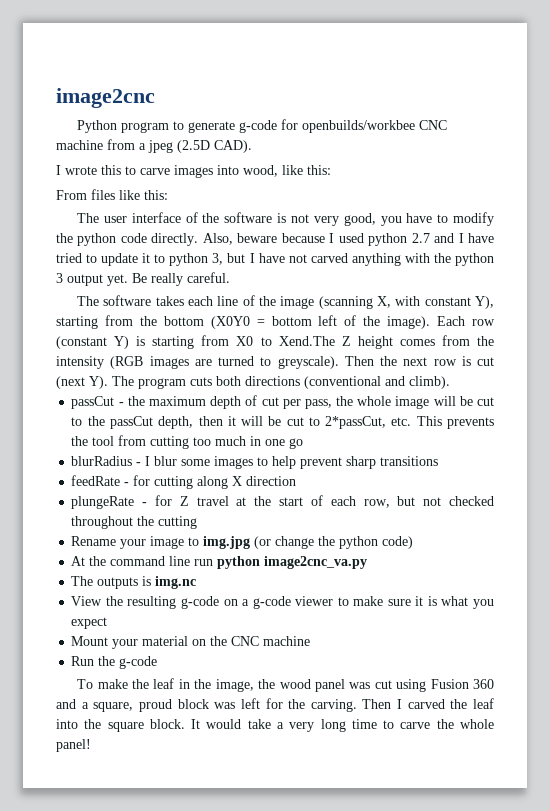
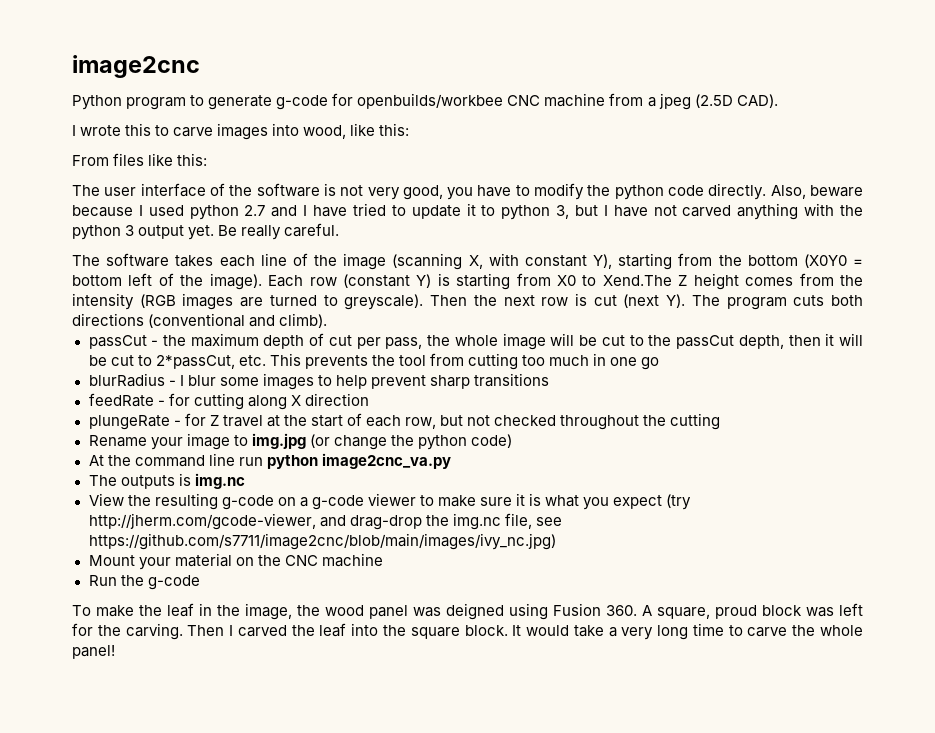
(108, 623) none -> [666,494,692,510] [88,513,562,530] [88,533,556,550] (try http://jherm.com/gcode-viewer, and drag-drop the img.nc file, see https://github.com/s7711/image2cnc/blob/main/images/ivy_nc.jpg)
[374,680,392,689] cut -> [446,603,504,620] deigned
[472,679,494,689] [56,699,89,709] 360 and a -> [606,605,652,616] 360. A

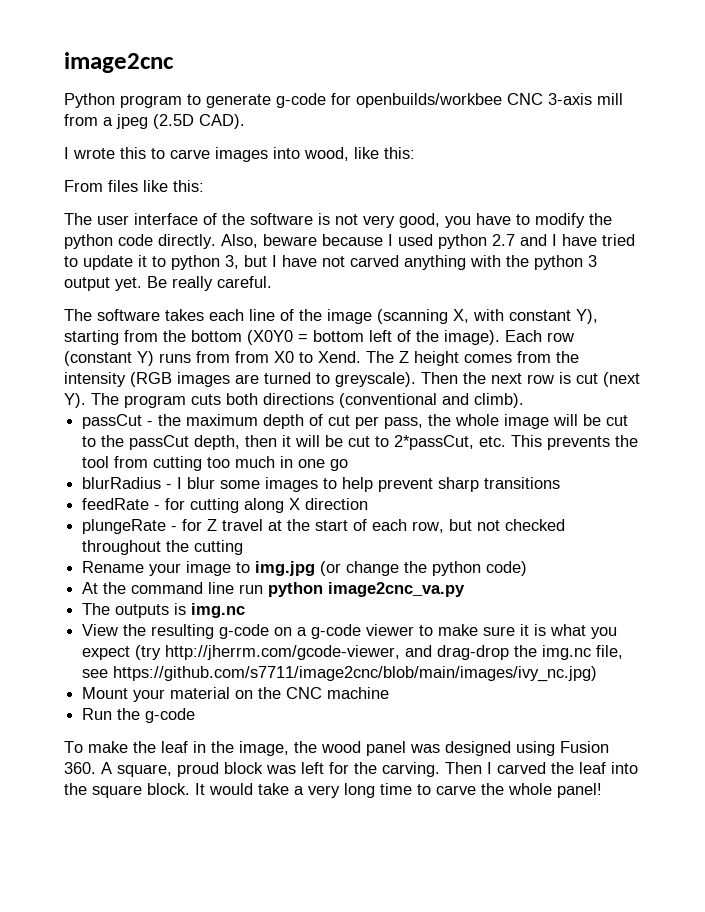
[544,93,606,107] machine -> [548,93,623,105] 3-axis mill
[437,273,511,290] is starting -> [159,351,230,363] runs from
[602,275,672,286] Xend.The -> [318,351,394,363] Xend. The
[88,513,316,530] http://jherm.com/gcode-viewer, -> [165,645,401,660] http://jherrm.com/gcode-viewer,
[446,603,504,620] deigned -> [445,741,511,756] designed

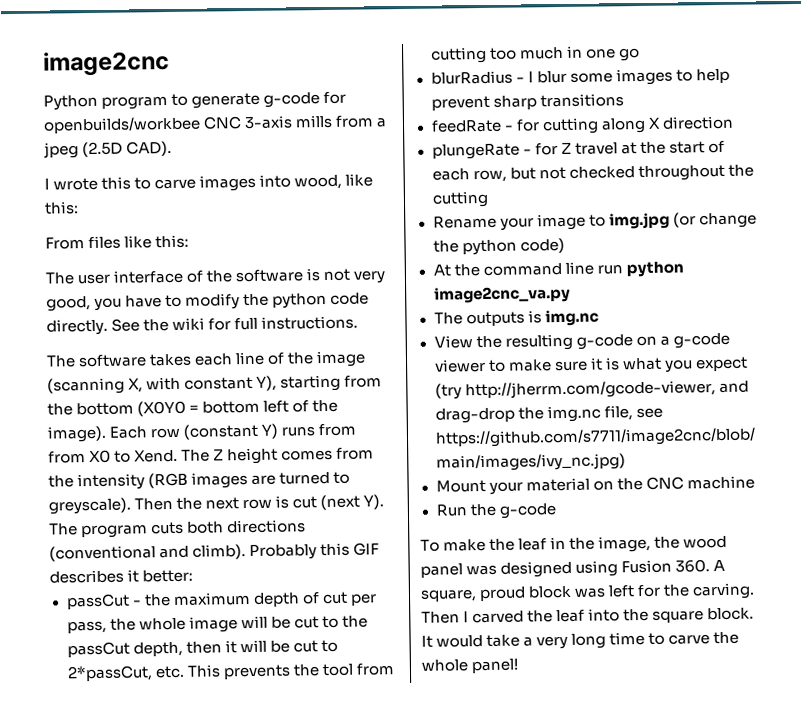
[597,93,623,105] mill -> [295,114,334,129] mills
[221,234,635,249] [64,255,597,270] [64,276,272,291] Also, beware because I used python 2.7 and I have tried to update it to python 3, but I have not carved anything with the python 3 output yet. Be really careful. -> [111,315,359,332] See the wiki for full instructions.
(524, 400) none -> [249,542,380,561] [49,569,194,584] Probably this GIF describes it better:

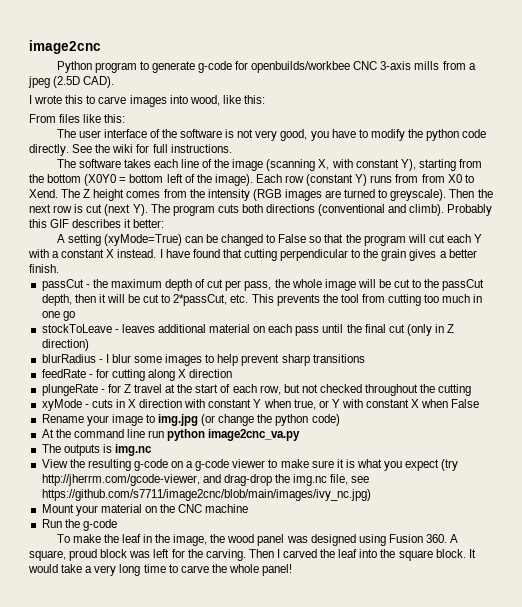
(194, 576) none -> [56,234,483,246] [28,249,477,261] [29,264,59,273] // A setting (xyMode=True) can be changed to False so that the program will cut each Y with a constant X instead. I have found that cutting perpendicular to the grain gives a better finish.
(640, 54) none -> [41,324,455,336] [41,339,89,351] // stockToLeave - leaves additional material on each pass until the final cut (only in Z direction)
(489, 199) none -> [41,399,480,411] // xyMode - cuts in X direction with constant Y when true, or Y with constant X when False

